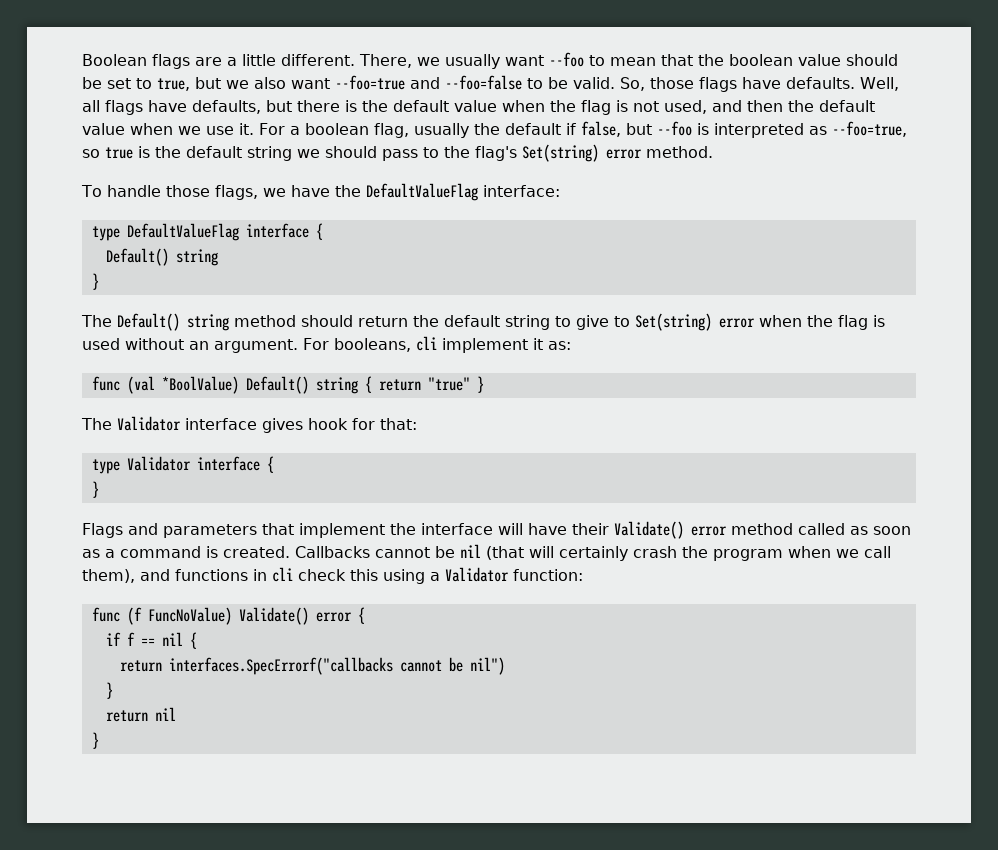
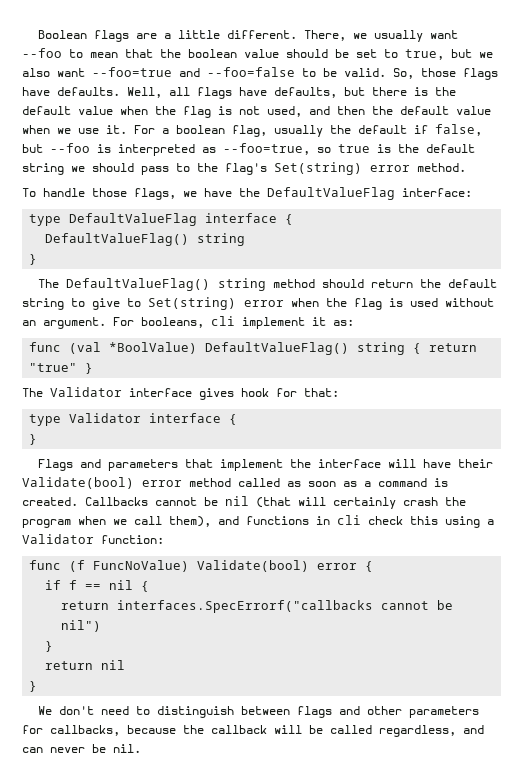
[105,248,169,266] Default() -> [45,233,190,246] DefaultValueFlag()
[117,313,180,331] Default() -> [66,278,211,291] DefaultValueFlag()
[245,376,309,394] Default() -> [205,342,350,355] DefaultValueFlag()
[614,521,684,539] Validate() -> [22,477,134,489] Validate(bool)
[238,607,309,625] Validate() -> [197,560,310,572] Validate(bool)
(99, 740) none -> [38,706,480,718] [22,725,484,737] [22,744,141,753] // We don't need to distinguish between flags and other parameters for callbacks, because the callback will be called regardless, and can never be nil.

